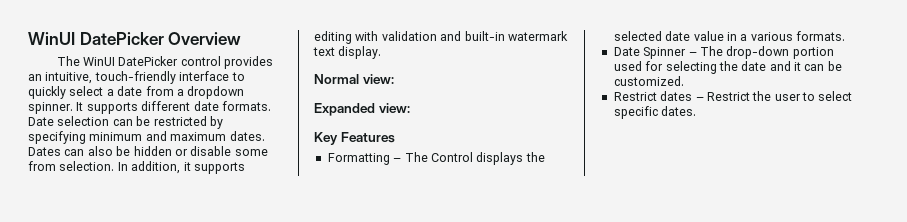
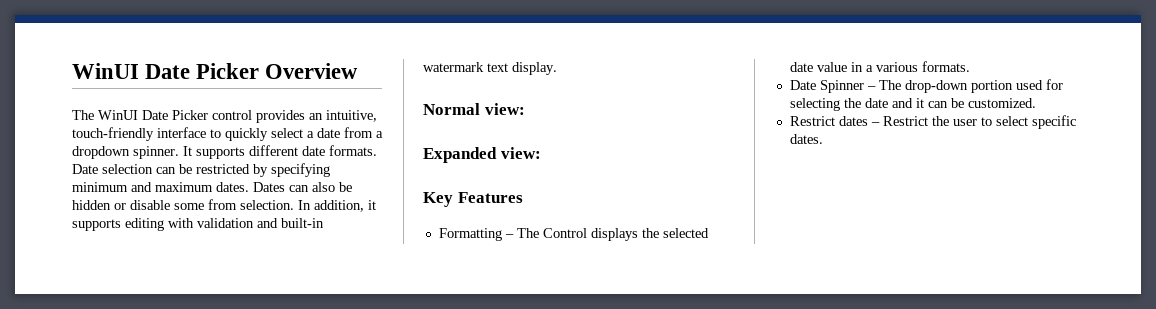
[28,32,164,45] WinUI DatePicker -> [72,63,260,79] WinUI Date Picker
[118,56,179,66] DatePicker -> [142,110,208,120] Date Picker

